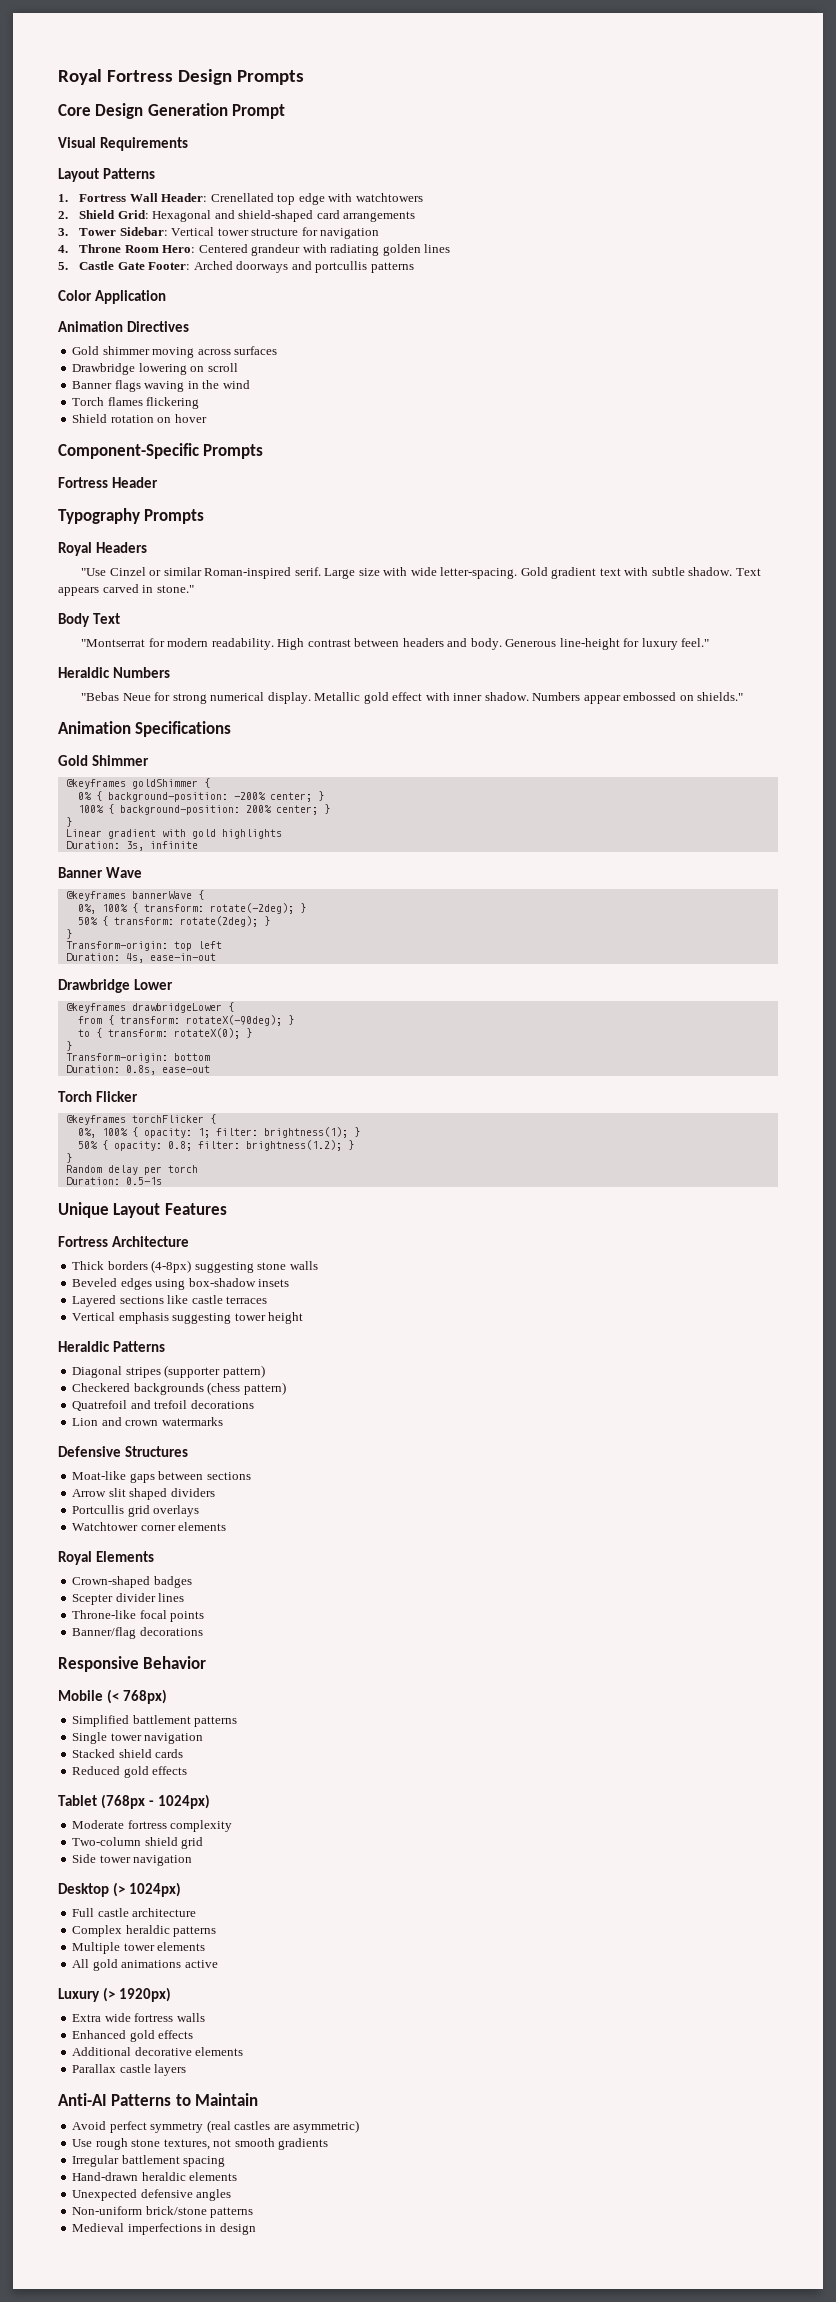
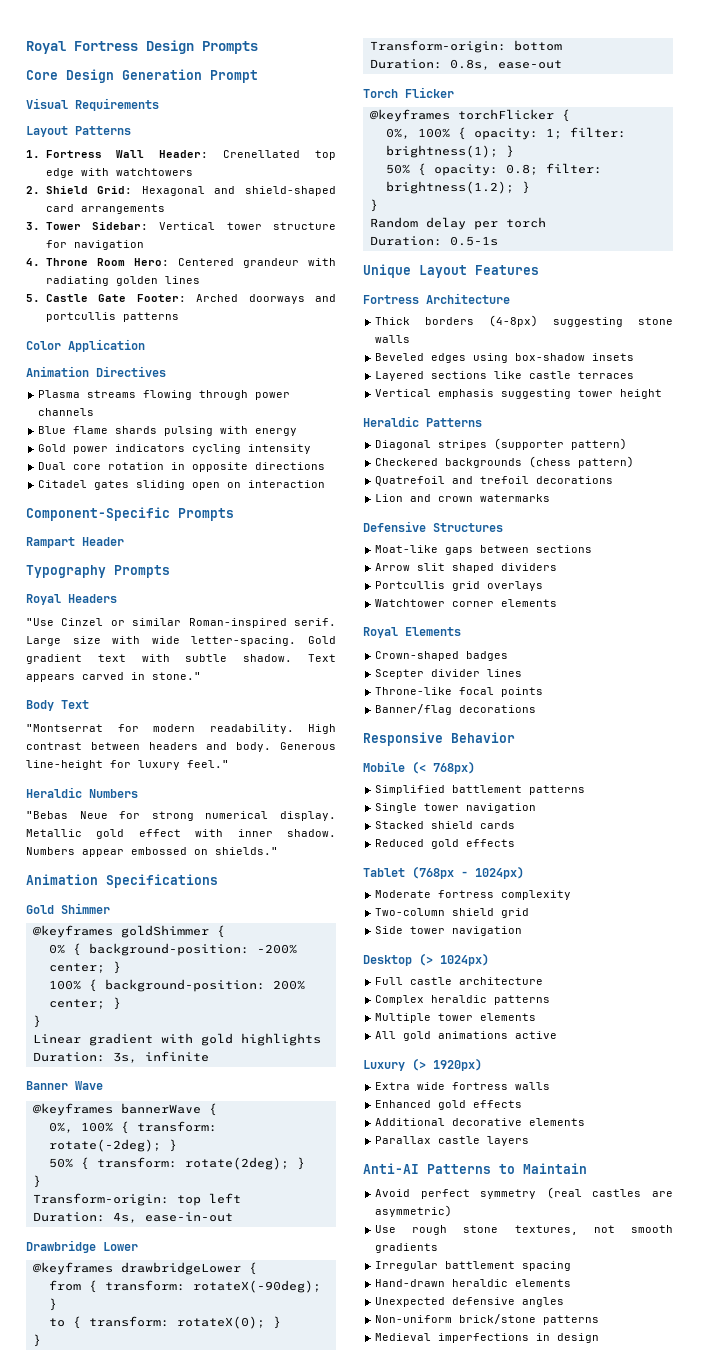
[72,346,278,358] [72,363,238,375] [72,380,250,392] [72,397,200,409] [72,414,207,423] Gold shimmer moving across surfaces // Drawbridge lowering on scroll // Banner flags waving in the wind // Torch flames flickering // Shield rotation on hover -> [38,390,291,400] [38,408,95,416] [38,426,298,436] [38,444,312,454] [38,462,326,472] [38,480,326,490] Plasma streams flowing through power channels // Blue flame shards pulsing with energy // Gold power indicators cycling intensity // Dual core rotation in opposite directions // Citadel gates sliding open on interaction
[58,477,108,488] Fortress -> [26,537,75,548] Rampart

